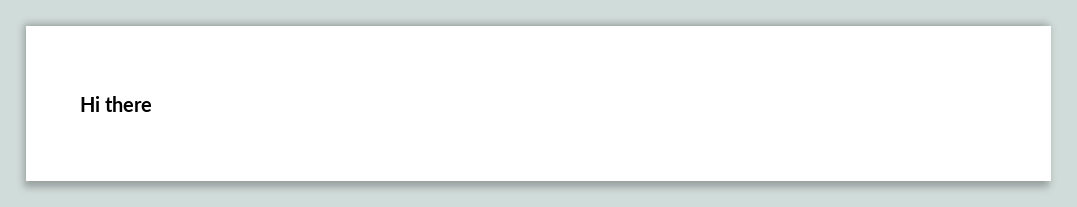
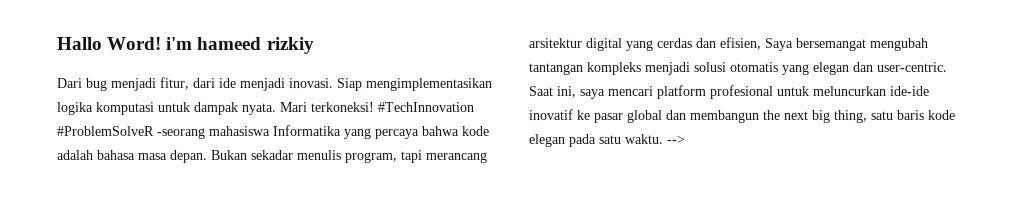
[80,96,153,112] Hi there -> [57,37,314,54] [57,77,492,91] [57,102,474,115] [57,125,489,139] [57,150,487,163] [529,37,928,51] [529,62,947,75] [529,85,929,99] [529,109,955,123] [529,134,685,147] Hallo Word! i'm hameed rizkiy // Dari bug menjadi fitur, dari ide menjadi inovasi. Siap mengimplementasikan logika komputasi untuk dampak nyata. Mari terkoneksi! #TechInnovation #ProblemSolveR -seorang mahasiswa Informatika yang percaya bahwa kode adalah bahasa masa depan. Bukan sekadar menulis program, tapi merancang arsitektur digital yang cerdas dan efisien, Saya bersemangat mengubah tantangan kompleks menjadi solusi otomatis yang elegan dan user-centric. Saat ini, saya mencari platform profesional untuk meluncurkan ide-ide inovatif ke pasar global dan membangun the next big thing, satu baris kode elegan pada satu waktu. -->

